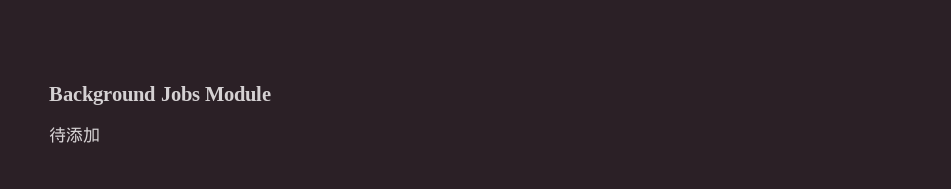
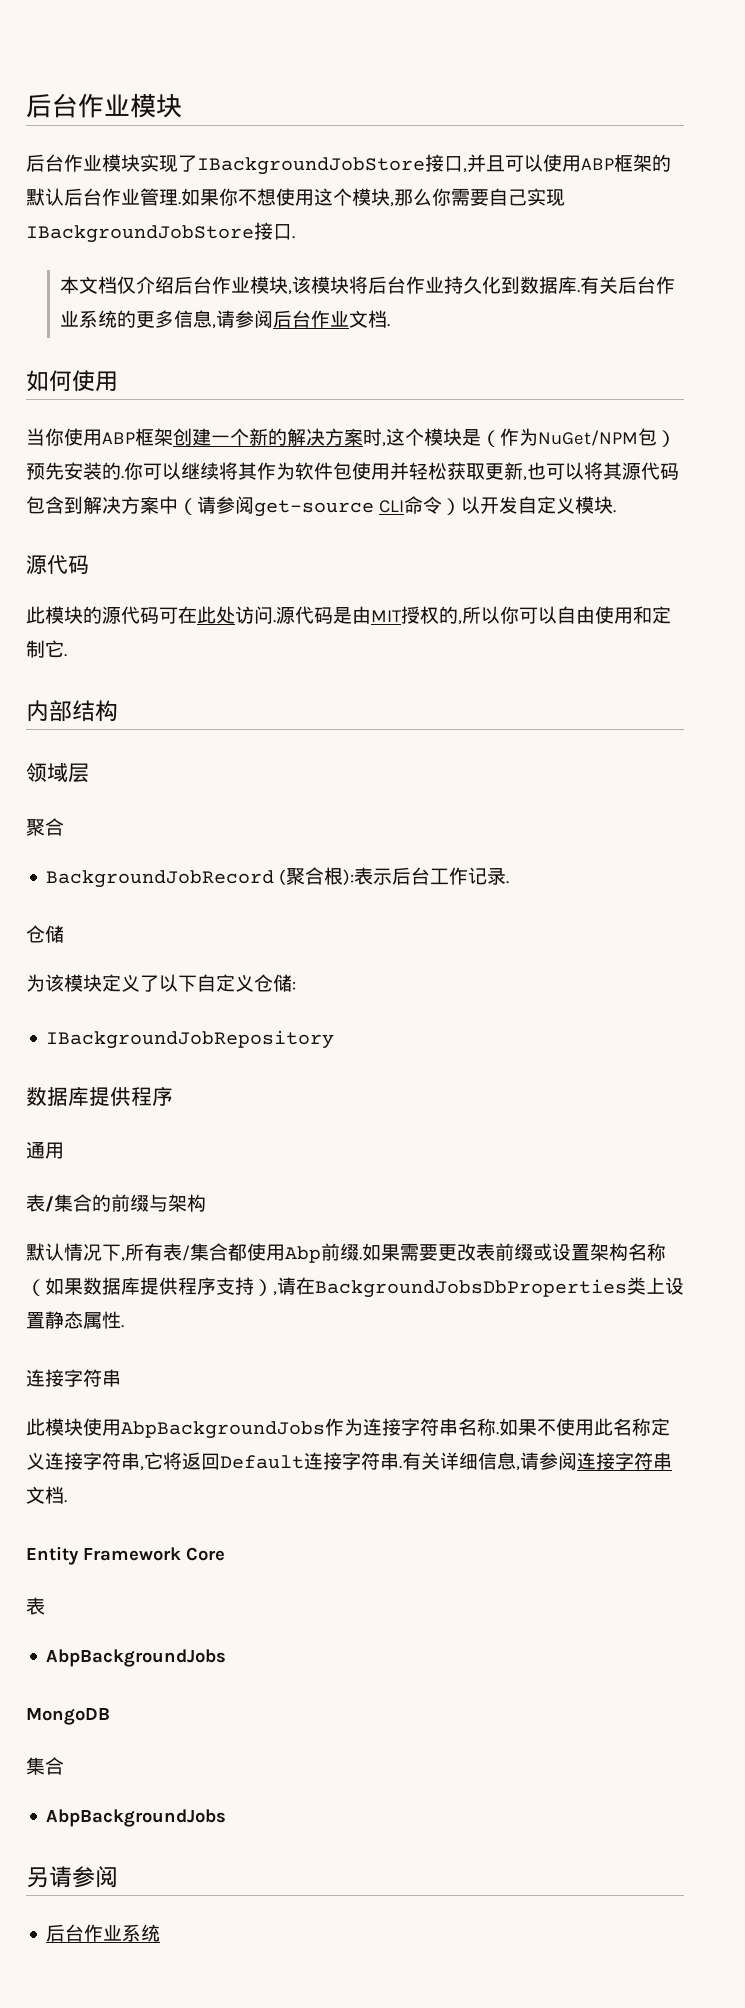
[49,86,272,105] [49,127,100,143] Background Jobs Module // 待添加 -> [26,93,182,118] [26,154,671,175] [26,188,565,207] [26,222,295,243] [60,276,676,295] [60,310,391,329] [26,370,118,392] [26,428,676,447] [26,462,679,481] [26,496,616,517] [26,555,89,574] [26,606,671,625] [26,640,67,658] [26,700,118,722] [26,763,89,783] [26,818,64,836] [46,867,510,888] [26,925,64,943] [26,974,296,992] [46,1030,335,1049] [26,1086,173,1106] [26,1142,64,1159] [26,1194,206,1212] [26,1243,666,1263] [26,1277,684,1298] [26,1311,124,1329] [26,1369,121,1387] [26,1418,670,1439] [26,1452,672,1471] [26,1486,67,1504] [26,1546,225,1565] [26,1597,45,1615] [46,1649,227,1667] [26,1708,110,1725] [26,1757,64,1775] [46,1809,227,1827] [26,1866,118,1888] [46,1924,161,1942] 后台作业模块 // 后台作业模块实现了IBackgroundJobStore接口,并且可以使用ABP框架的默认后台作业管理.如果你不想使用这个模块,那么你需要自己实现IBackgroundJobStore接口. // 本文档仅介绍后台作业模块,该模块将后台作业持久化到数据库.有关后台作业系统的更多信息,请参阅后台作业文档. // 如何使用 // 当你使用ABP框架创建一个新的解决方案时,这个模块是（作为NuGet/NPM包）预先安装的.你可以继续将其作为软件包使用并轻松获取更新,也可以将其源代码包含到解决方案中（请参阅get-source CLI命令）以开发自定义模块. // 源代码 // 此模块的源代码可在此处访问.源代码是由MIT授权的,所以你可以自由使用和定制它. // 内部结构 // 领域层 // 聚合 // BackgroundJobRecord (聚合根):表示后台工作记录. // 仓储 // 为该模块定义了以下自定义仓储: // IBackgroundJobRepository // 数据库提供程序 // 通用 // 表/集合的前缀与架构 // 默认情况下,所有表/集合都使用Abp前缀.如果需要更改表前缀或设置架构名称（如果数据库提供程序支持）,请在BackgroundJobsDbProperties类上设置静态属性. // 连接字符串 // 此模块使用AbpBackgroundJobs作为连接字符串名称.如果不使用此名称定义连接字符串,它将返回Default连接字符串.有关详细信息,请参阅连接字符串文档. // Entity Framework Core // 表 // AbpBackgroundJobs // MongoDB // 集合 // AbpBackgroundJobs // 另请参阅 // 后台作业系统

